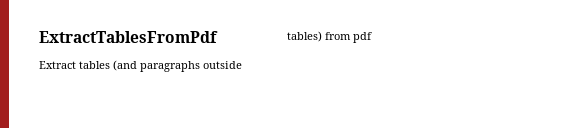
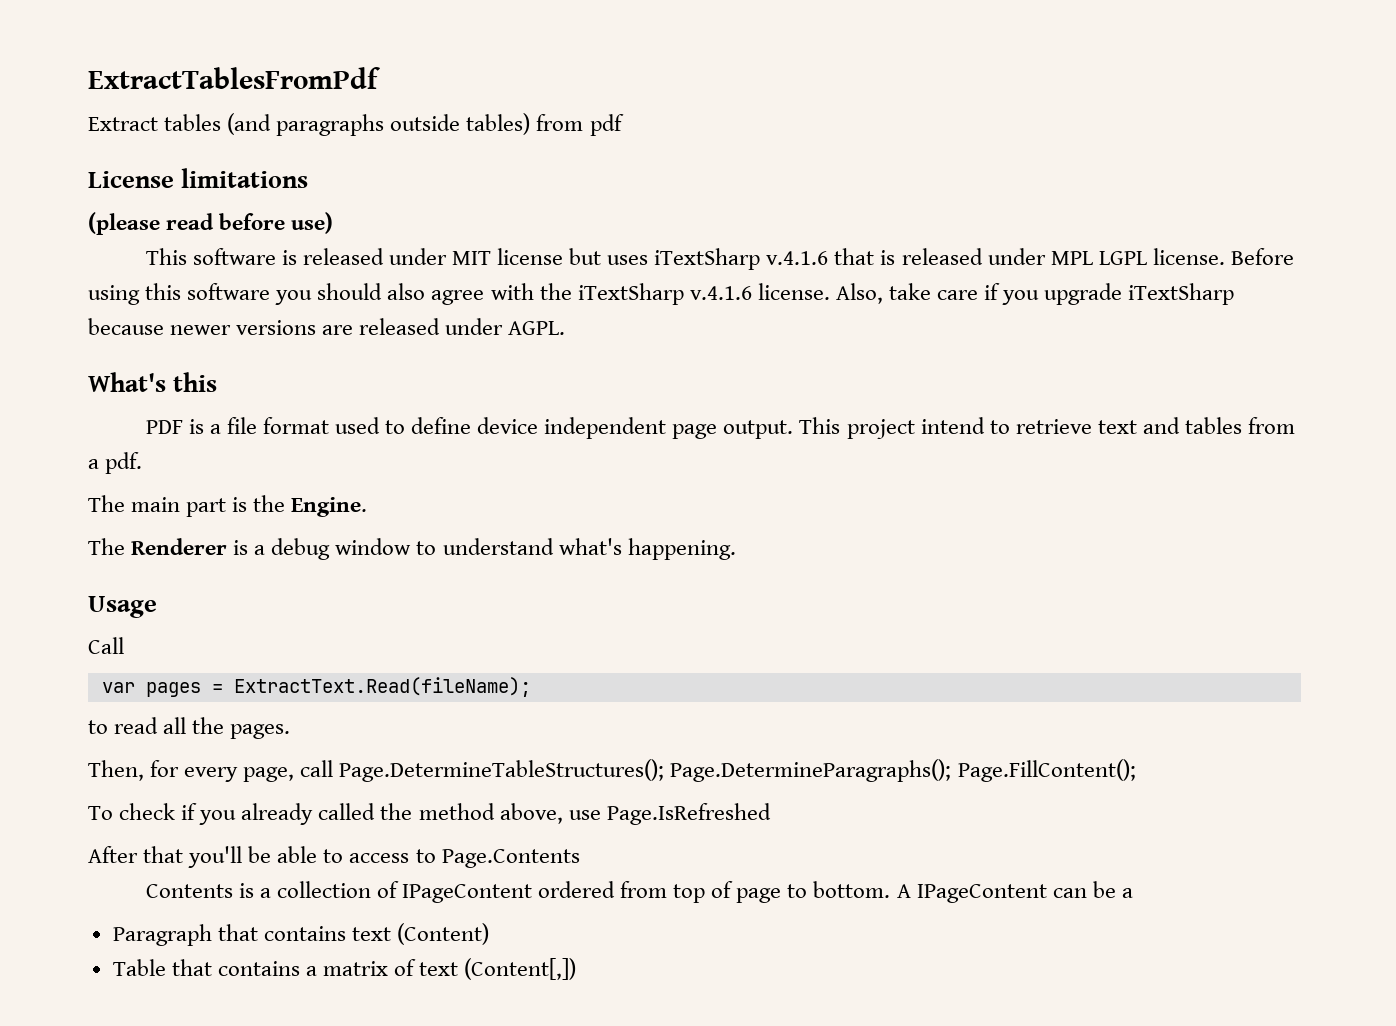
(372, 37) none -> [88,168,309,188] [88,212,334,235] [145,248,1294,270] [88,283,1235,305] [88,318,566,335] [88,372,218,392] [145,417,1296,439] [88,452,143,474] [88,495,368,517] [88,538,736,560] [88,596,157,618] [88,637,124,654] [101,677,531,697] [88,717,291,739] [88,759,1136,782] [88,803,771,825] [88,846,580,868] [145,881,1133,903] [112,923,490,946] [112,958,577,980] // License limitations // (please read before use) // This software is released under MIT license but uses iTextSharp v.4.1.6 that is released under MPL LGPL license. Before using this software you should also agree with the iTextSharp v.4.1.6 license. Also, take care if you upgrade iTextSharp because newer versions are released under AGPL. // What's this // PDF is a file format used to define device independent page output. This project intend to retrieve text and tables from a pdf. // The main part is the Engine. // The Renderer is a debug window to understand what's happening. // Usage // Call // var pages = ExtractText.Read(fileName); // to read all the pages. // Then, for every page, call Page.DetermineTableStructures(); Page.DetermineParagraphs(); Page.FillContent(); // To check if you already called the method above, use Page.IsRefreshed // After that you'll be able to access to Page.Contents // Contents is a collection of IPageContent ordered from top of page to bottom. A IPageContent can be a // Paragraph that contains text (Content) // Table that contains a matrix of text (Content[,])

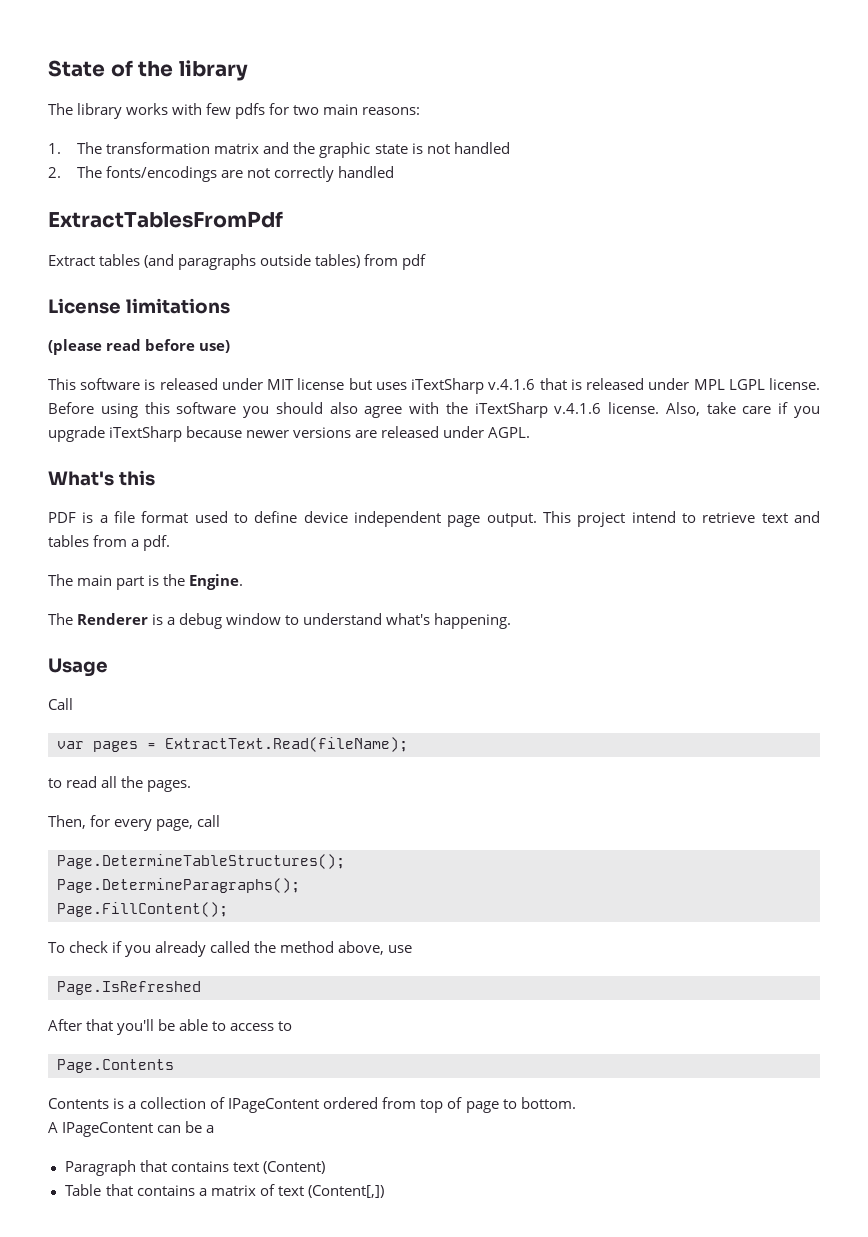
(88, 78) none -> [48,60,248,81] [48,103,421,119] [48,142,510,158] [48,166,395,182] State of the library // The library works with few pdfs for two main reasons: // 1. The transformation matrix and the graphic state is not handled // 2. The fonts/encodings are not correctly handled //
(334, 768) none -> (221, 821) //
(665, 770) none -> (345, 861) //
(952, 770) none -> (300, 885) //
(601, 815) none -> (413, 949) //
(436, 856) none -> (293, 1026) //
(891, 889) none -> (576, 1103) //

